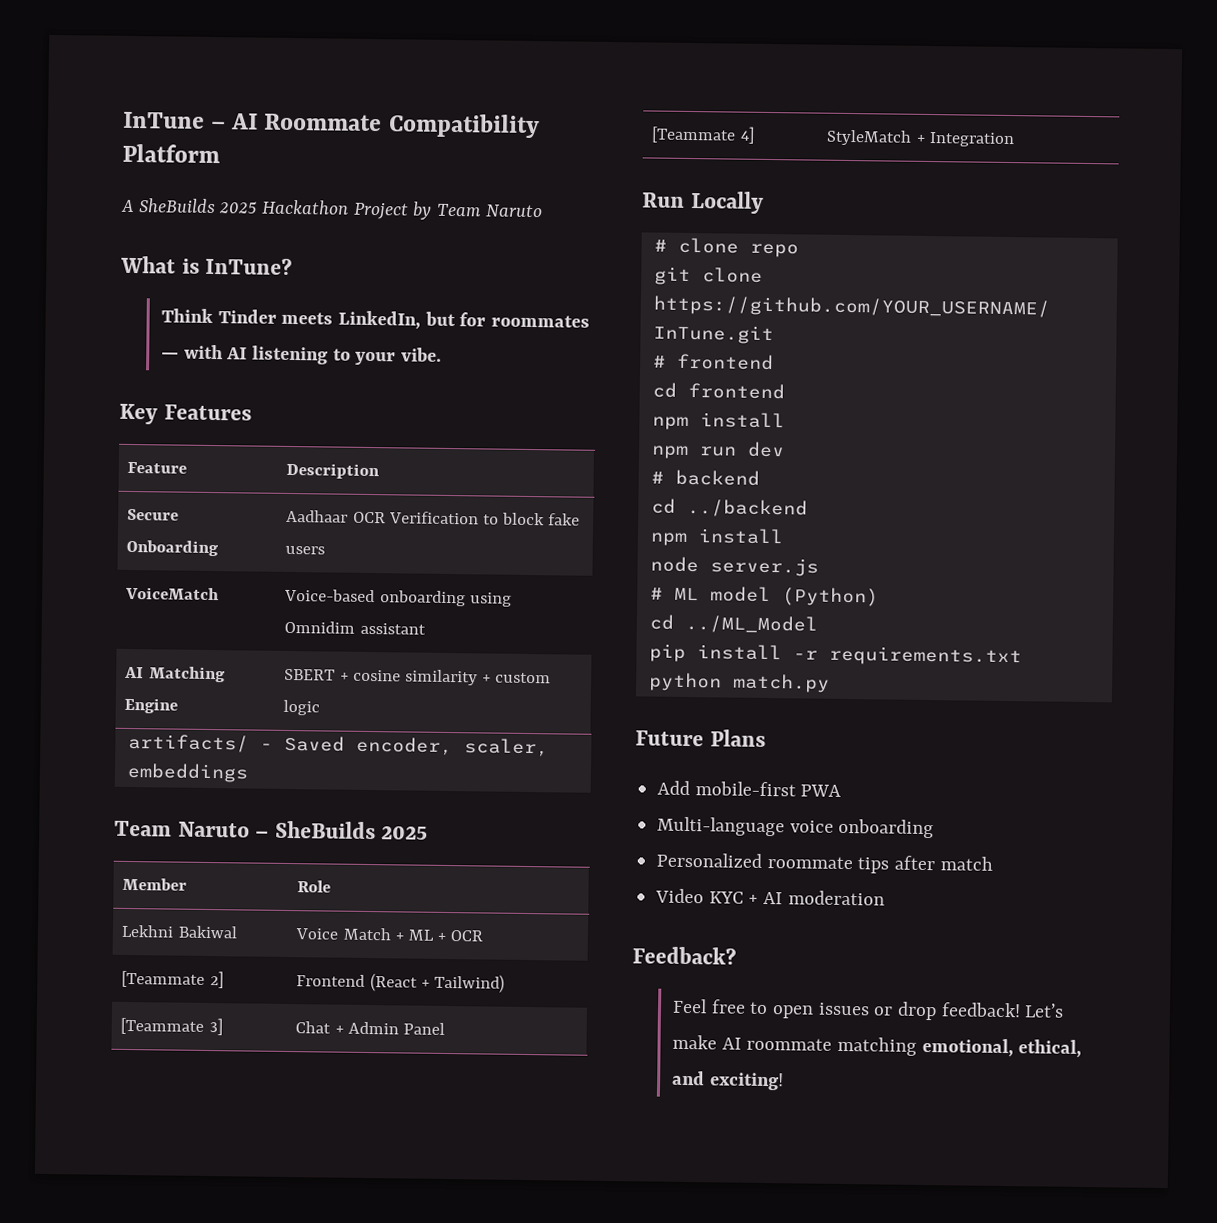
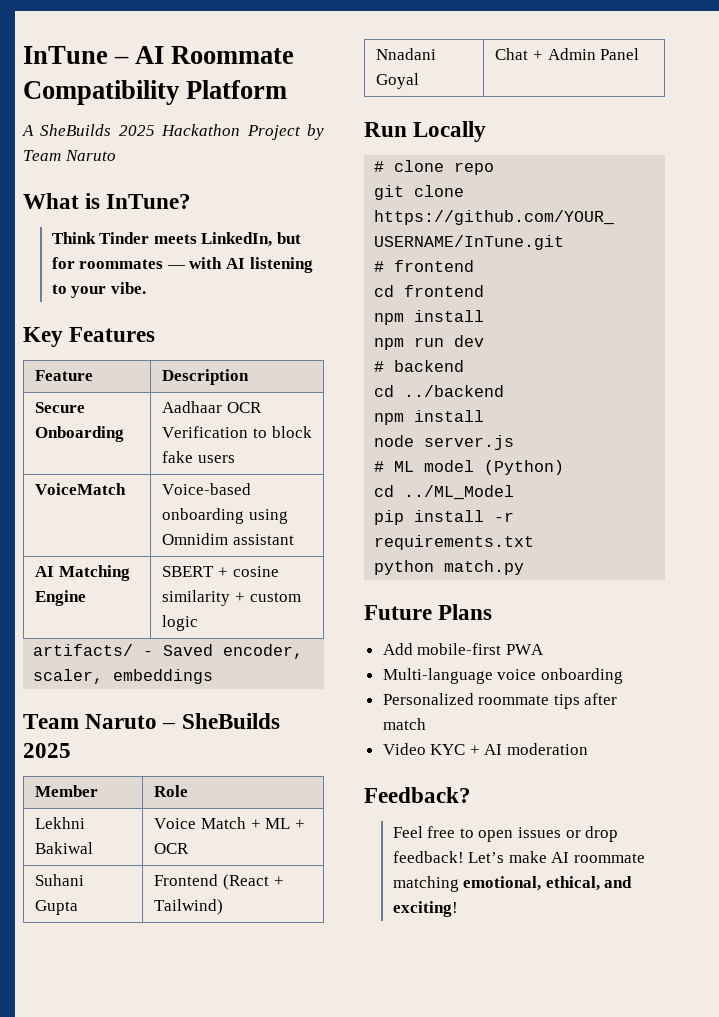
[121,970,224,989] [Teammate 2] -> [35,874,85,886] [35,900,79,915] Suhani Gupta
[120,1017,223,1036] [Teammate 3] -> [376,48,437,60] [376,73,420,89] Nnadani Goyal
[651,126,755,144] [826,129,1015,148] // [Teammate 4] | StyleMatch + Integration -> (640, 54) none

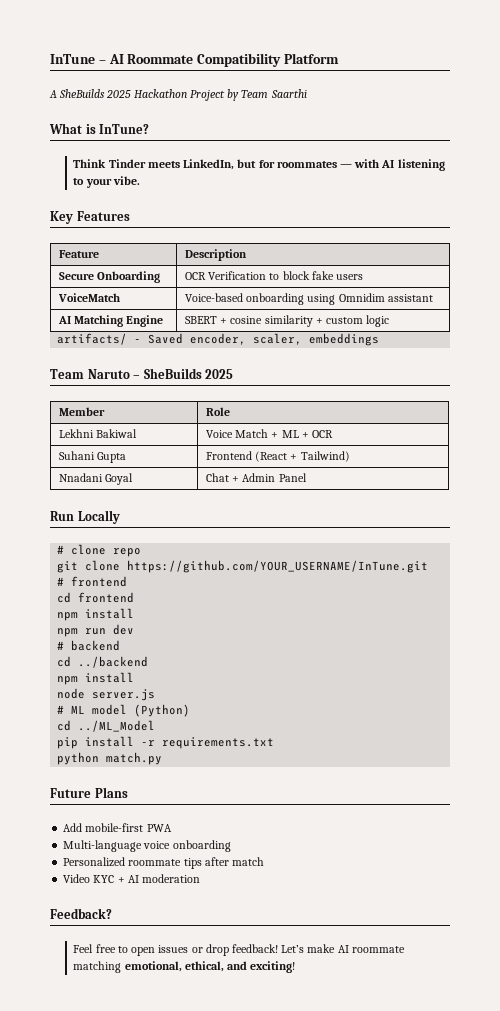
[64,150,116,161] Naruto -> [270,89,307,98] Saarthi
[162,401,223,413] Aadhaar -> (161, 277) none

